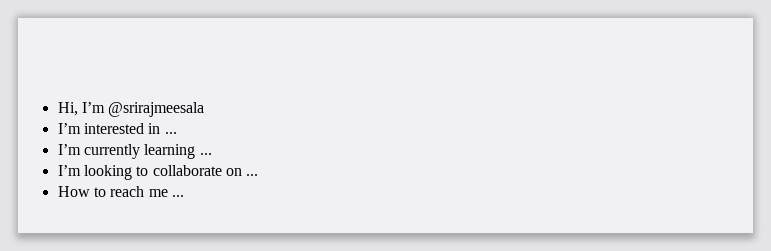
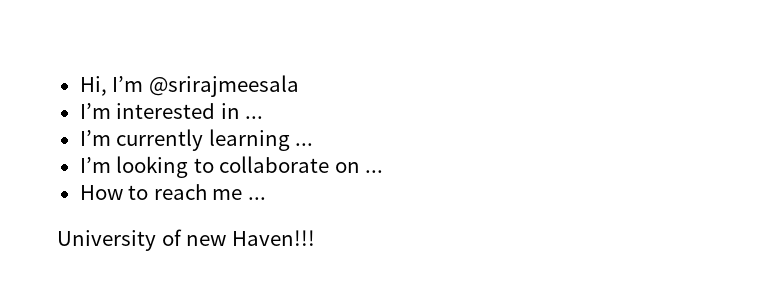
(184, 196) none -> [57,229,315,251] // University of new Haven!!!

